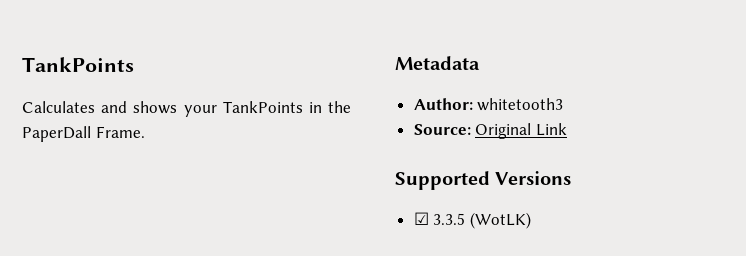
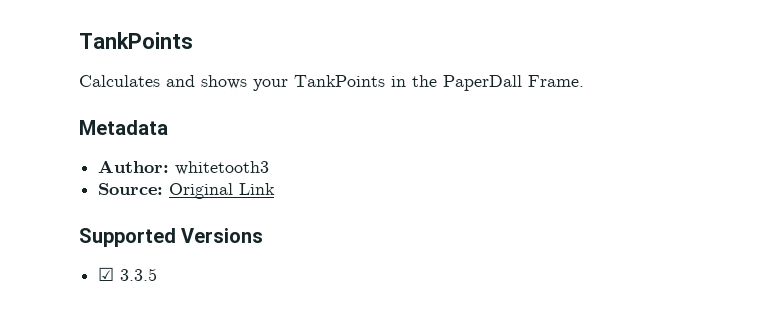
[469,212,531,229] (WotLK) -> (158, 274) none

